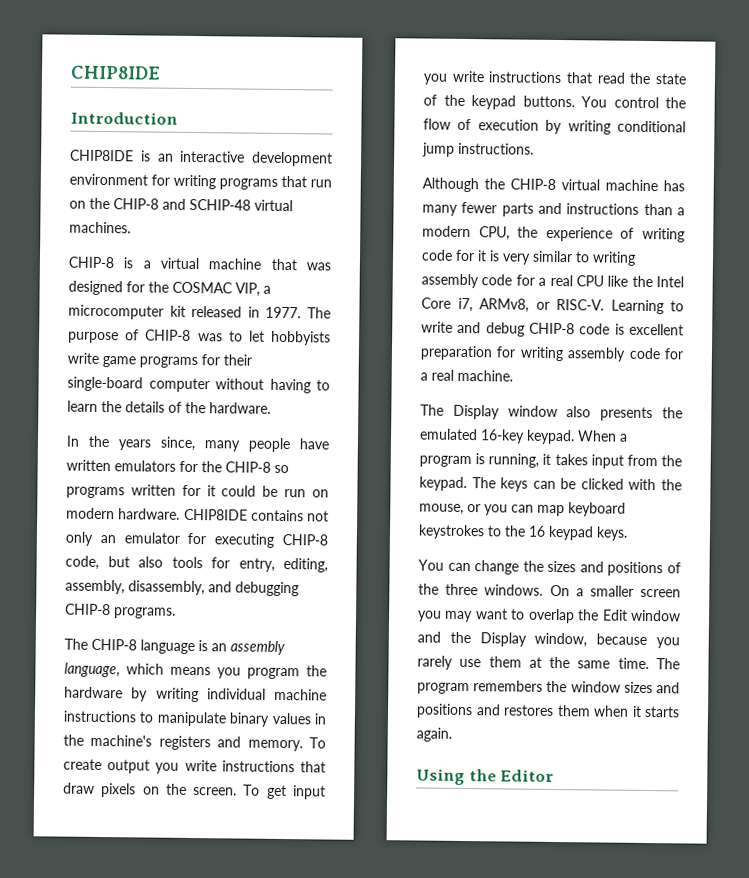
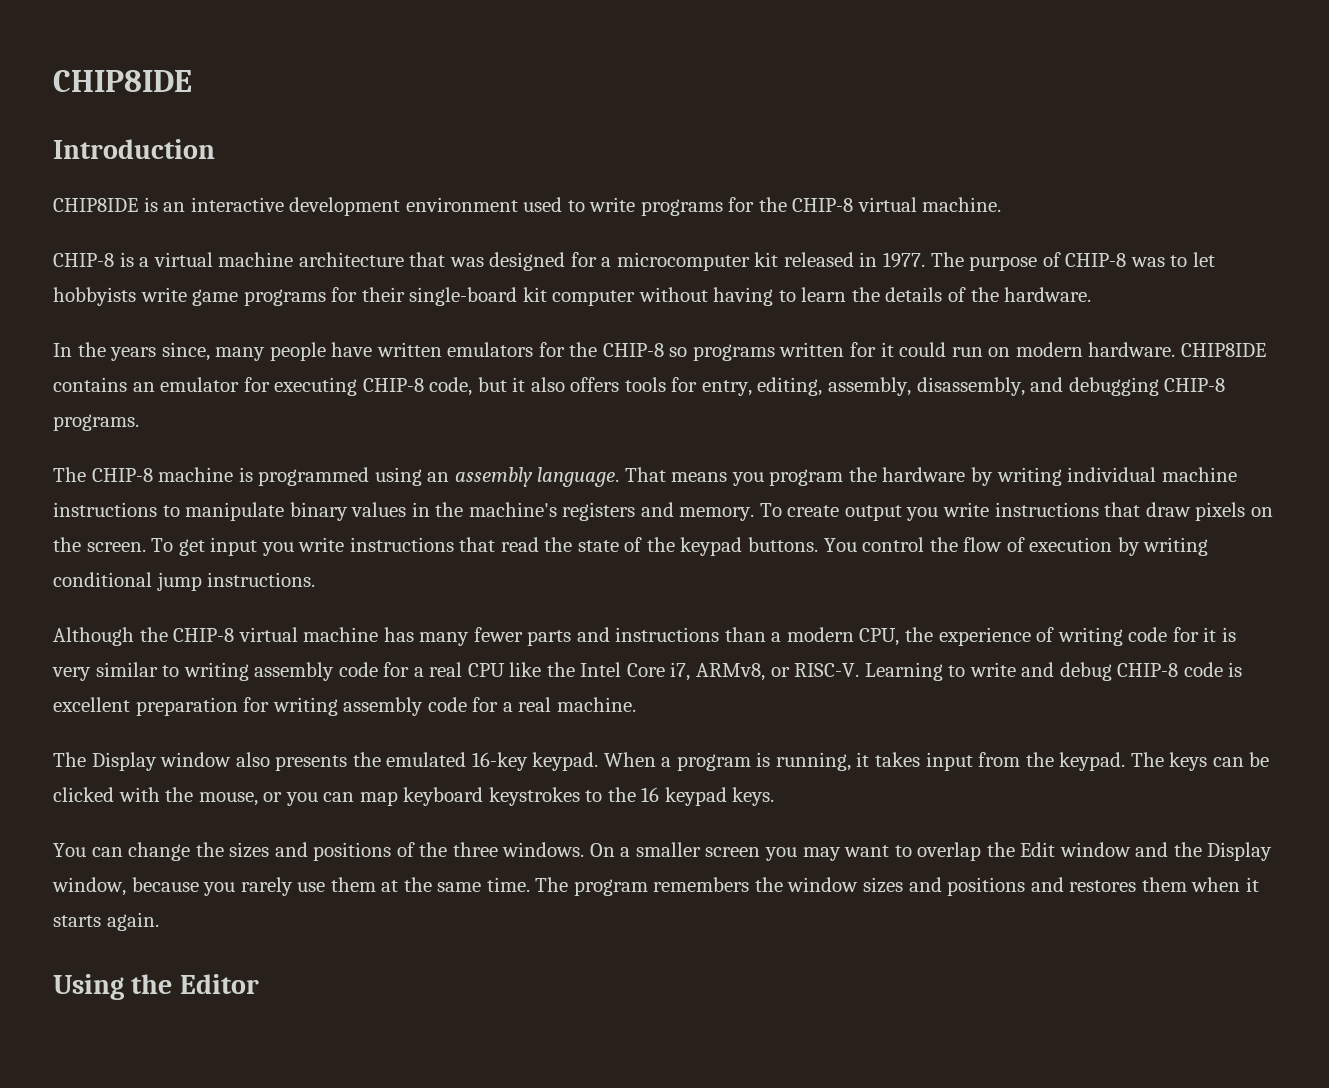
[151,174,332,190] [69,197,293,212] [69,221,131,234] for writing programs that run on the CHIP-8 and SCHIP-48 virtual machines. -> [523,197,1002,216] used to write programs for the CHIP-8 virtual machine.
(262, 264) none -> [298,252,404,267] architecture
[148,281,260,297] the COSMAC VIP, -> (597, 259) none
(143, 384) none -> [522,287,547,302] kit
[262,485,279,497] be -> (947, 349) none
[307,510,329,522] [65,531,93,546] not only -> (127, 384) none
[138,556,163,568] also -> [512,377,620,392] it also offers
[140,639,285,656] [64,662,164,678] language is an assembly language, which -> [158,467,666,487] machine is programmed using an assembly language. That

